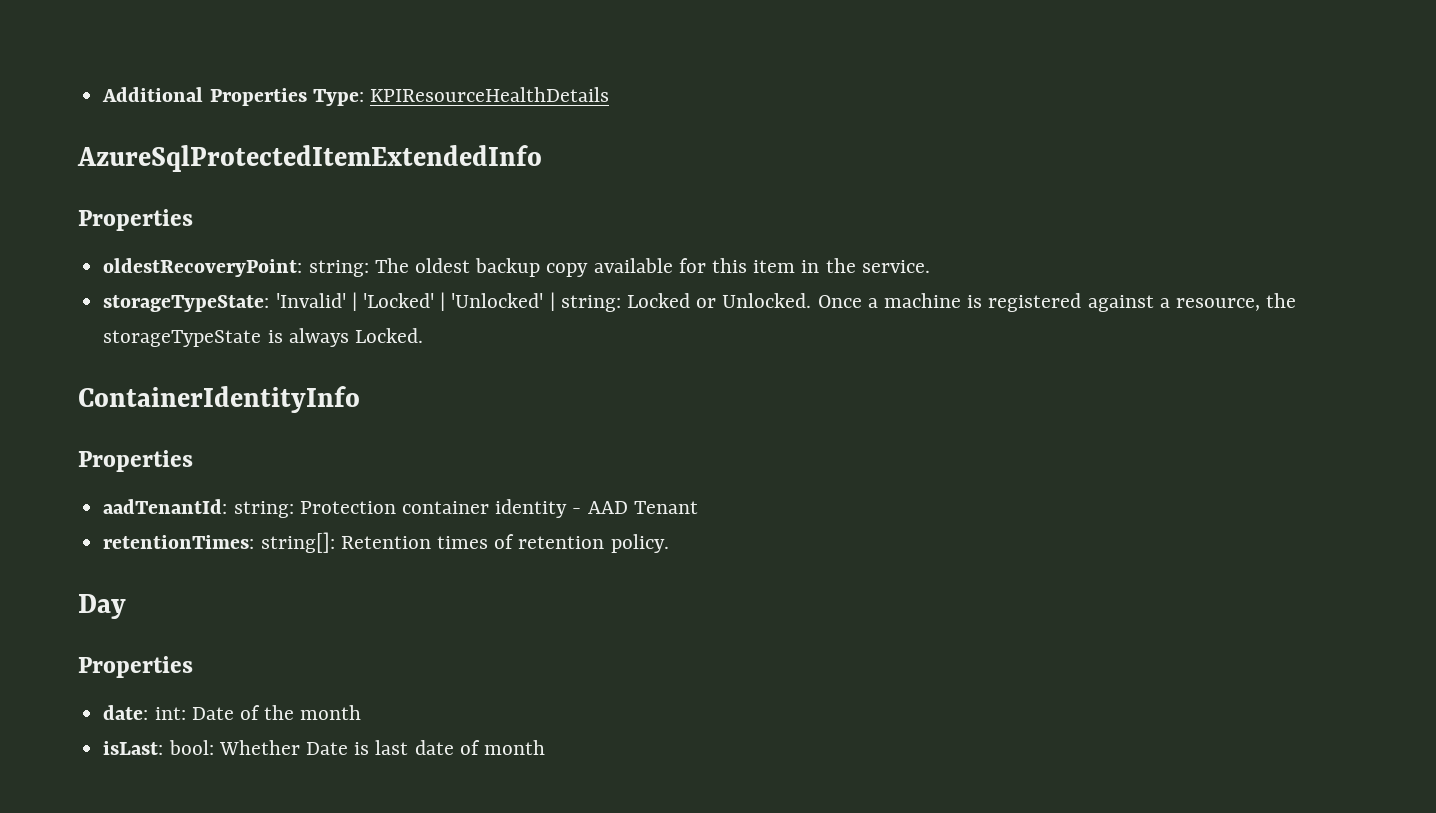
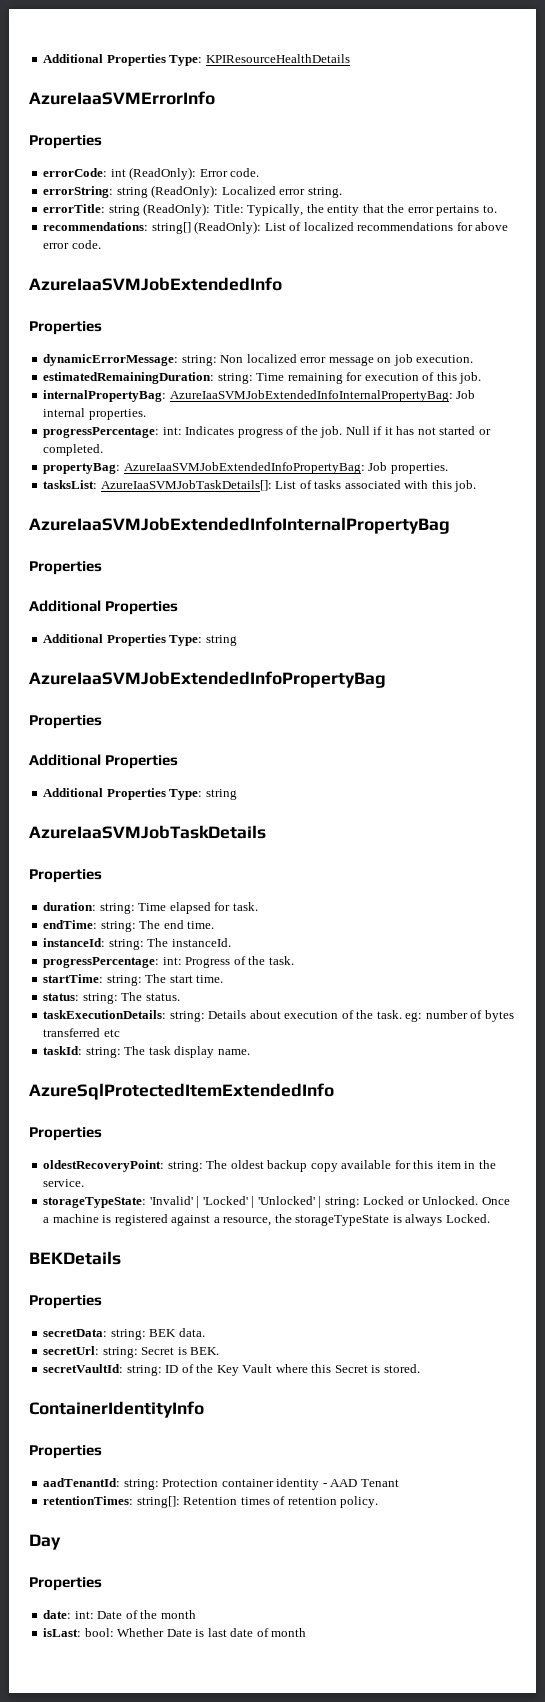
(609, 94) none -> [29,91,215,105] [29,135,102,149] [43,167,260,180] [43,185,342,198] [43,203,497,216] [43,221,509,234] [43,240,101,249] [29,277,282,291] [29,321,102,335] [43,354,474,366] [43,372,482,384] [43,390,476,402] [43,408,146,420] [43,426,491,438] [43,444,104,456] [43,462,448,474] [43,480,477,492] [29,517,450,534] [29,561,102,575] [29,600,179,615] [43,634,237,646] [29,671,386,688] [29,715,102,729] [29,754,179,769] [43,788,237,800] [29,825,266,839] [29,869,102,883] [43,902,258,914] [43,920,215,932] [43,938,231,950] [43,956,294,968] [43,974,224,986] [43,992,180,1004] [43,1010,514,1022] [43,1028,120,1037] [43,1046,250,1058] // AzureIaaSVMErrorInfo // Properties // errorCode: int (ReadOnly): Error code. // errorString: string (ReadOnly): Localized error string. // errorTitle: string (ReadOnly): Title: Typically, the entity that the error pertains to. // recommendations: string[] (ReadOnly): List of localized recommendations for above error code. // AzureIaaSVMJobExtendedInfo // Properties // dynamicErrorMessage: string: Non localized error message on job execution. // estimatedRemainingDuration: string: Time remaining for execution of this job. // internalPropertyBag: AzureIaaSVMJobExtendedInfoInternalPropertyBag: Job internal properties. // progressPercentage: int: Indicates progress of the job. Null if it has not started or completed. // propertyBag: AzureIaaSVMJobExtendedInfoPropertyBag: Job properties. // tasksList: AzureIaaSVMJobTaskDetails[]: List of tasks associated with this job. // AzureIaaSVMJobExtendedInfoInternalPropertyBag // Properties // Additional Properties // Additional Properties Type: string // AzureIaaSVMJobExtendedInfoPropertyBag // Properties // Additional Properties // Additional Properties Type: string // AzureIaaSVMJobTaskDetails // Properties // duration: string: Time elapsed for task. // endTime: string: The end time. // instanceId: string: The instanceId. // progressPercentage: int: Progress of the task. // startTime: string: The start time. // status: string: The status. // taskExecutionDetails: string: Details about execution of the task. eg: number of bytes transferred etc // taskId: string: The task display name.
(423, 335) none -> [29,1251,121,1265] [29,1295,102,1309] [43,1328,205,1340] [43,1346,220,1358] [43,1364,420,1376] // BEKDetails // Properties // secretData: string: BEK data. // secretUrl: string: Secret is BEK. // secretVaultId: string: ID of the Key Vault where this Secret is stored.

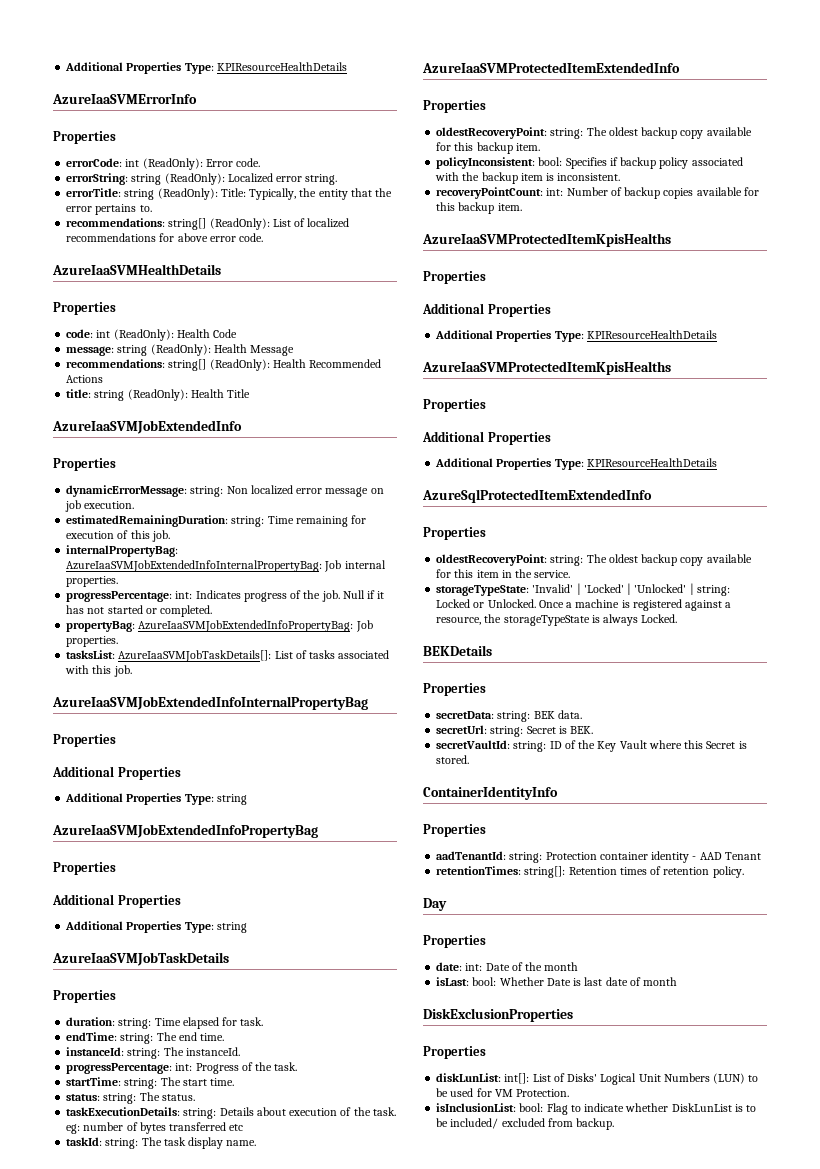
(101, 244) none -> [52,264,221,275] [53,302,116,315] [66,329,238,341] [66,344,295,356] [66,359,382,371] [66,375,104,383] [66,389,251,401] // AzureIaaSVMHealthDetails // Properties // code: int (ReadOnly): Health Code // message: string (ReadOnly): Health Message // recommendations: string[] (ReadOnly): Health Recommended Actions // title: string (ReadOnly): Health Title
(250, 1052) none -> [422,62,680,73] [423,100,486,113] [436,127,752,139] [436,142,540,154] [436,157,743,169] [435,172,621,184] [436,187,759,199] [436,202,522,214] [422,233,671,247] [423,271,486,284] [422,303,551,317] [435,330,717,342] [422,361,671,375] [423,399,486,412] [422,431,551,445] [435,458,717,470] // AzureIaaSVMProtectedItemExtendedInfo // Properties // oldestRecoveryPoint: string: The oldest backup copy available for this backup item. // policyInconsistent: bool: Specifies if backup policy associated with the backup item is inconsistent. // recoveryPointCount: int: Number of backup copies available for this backup item. // AzureIaaSVMProtectedItemKpisHealths // Properties // Additional Properties // Additional Properties Type: KPIResourceHealthDetails // AzureIaaSVMProtectedItemKpisHealths // Properties // Additional Properties // Additional Properties Type: KPIResourceHealthDetails
(307, 1632) none -> [423,1008,573,1022] [423,1046,486,1059] [436,1073,759,1085] [436,1088,570,1097] [436,1103,757,1115] [436,1118,615,1130] // DiskExclusionProperties // Properties // diskLunList: int[]: List of Disks' Logical Unit Numbers (LUN) to be used for VM Protection. // isInclusionList: bool: Flag to indicate whether DiskLunList is to be included/ excluded from backup.

